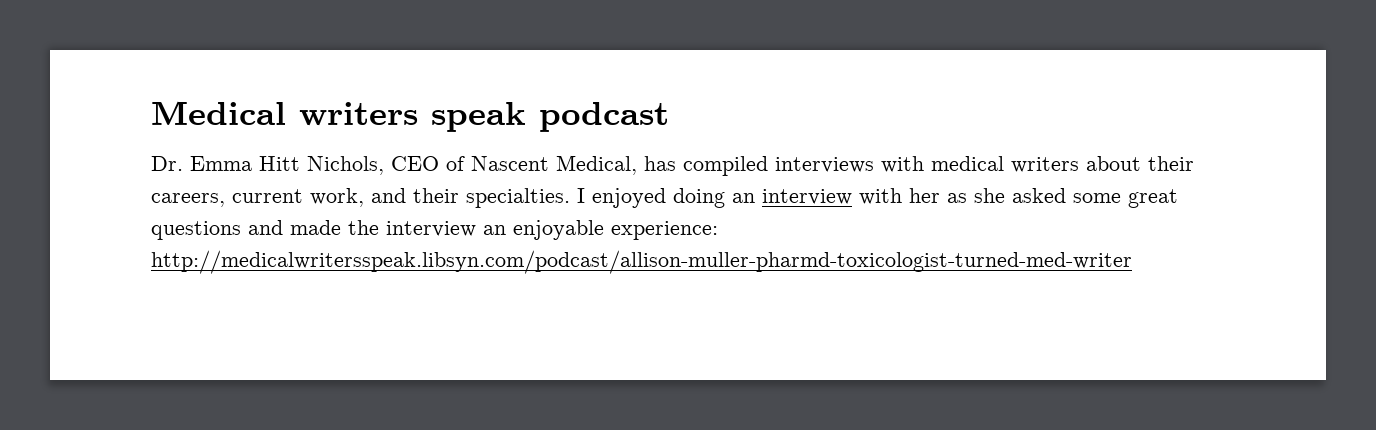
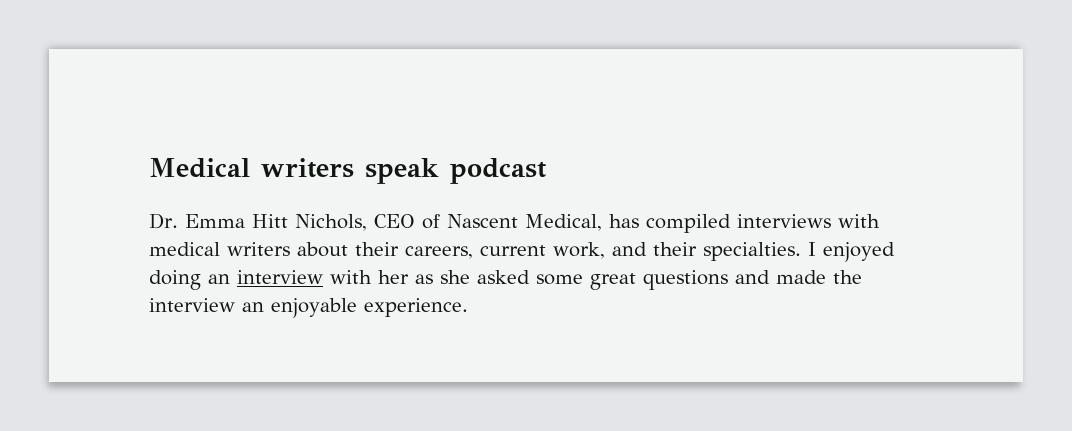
[611,221,718,240] [151,250,1132,274] experience: http://medicalwritersspeak.libsyn.com/podcast/allison-muller-pharmd-toxicologist-turned-med-writer -> [364,298,468,317] experience.

